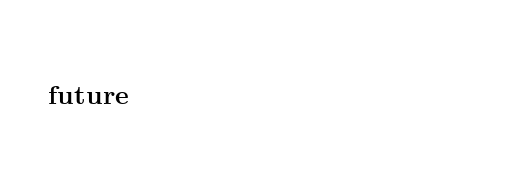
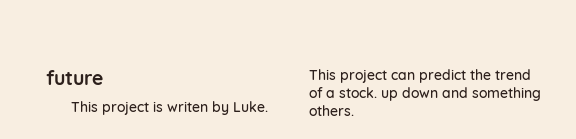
(129, 95) none -> [71,101,269,115] [309,69,531,83] [309,87,541,101] [309,105,354,116] // This project is writen by Luke. This project can predict the trend of a stock. up down and something others.

